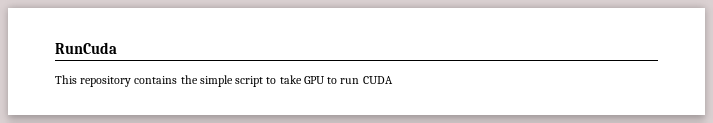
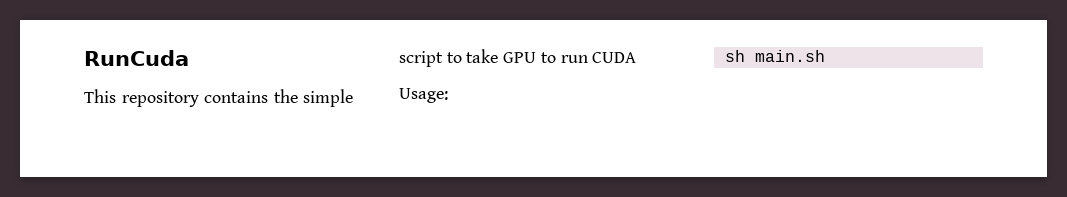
(393, 80) none -> [399,88,448,103] [724,50,825,62] // Usage: // sh main.sh

